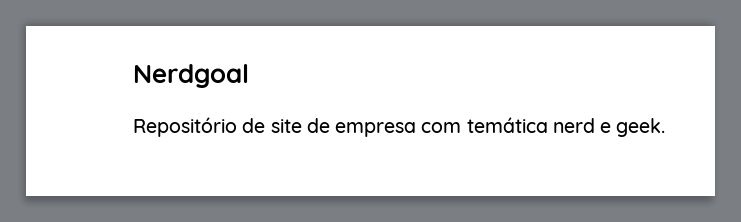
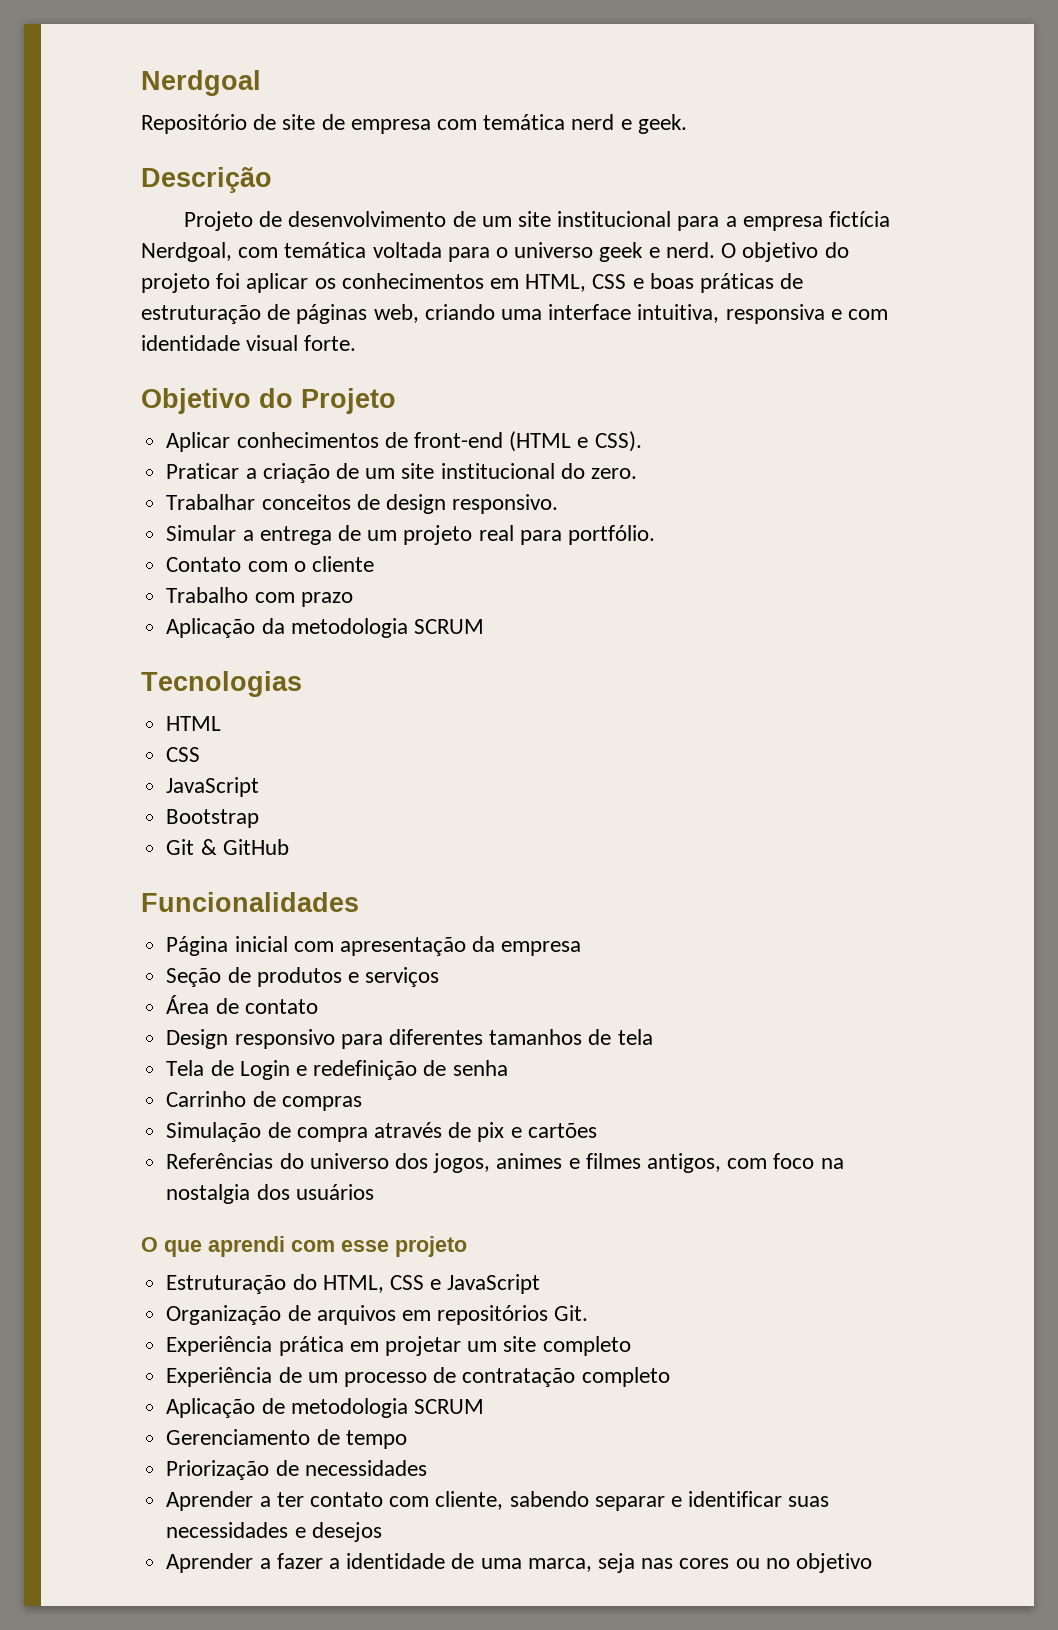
(666, 127) none -> [141,167,272,193] [183,211,890,231] [141,242,849,262] [141,273,804,293] [141,304,889,324] [141,335,357,351] [141,388,396,414] [166,431,642,452] [166,463,637,483] [166,494,559,514] [166,525,655,545] [166,556,374,572] [166,587,353,607] [166,618,484,638] [141,671,302,697] [166,716,222,731] [166,747,201,762] [166,777,260,797] [166,809,260,828] [166,839,289,855] [141,892,359,912] [166,936,582,956] [166,967,440,987] [166,995,318,1014] [166,1029,653,1049] [166,1060,508,1080] [166,1091,362,1111] [166,1122,597,1142] [166,1153,844,1173] [166,1184,374,1204] [141,1236,467,1257] [166,1274,541,1294] [166,1305,589,1325] [166,1336,631,1356] [166,1367,670,1387] [166,1398,484,1418] [166,1429,407,1449] [166,1460,427,1480] [166,1491,830,1511] [166,1522,382,1542] [166,1553,873,1573] // Descrição // Projeto de desenvolvimento de um site institucional para a empresa fictícia Nerdgoal, com temática voltada para o universo geek e nerd. O objetivo do projeto foi aplicar os conhecimentos em HTML, CSS e boas práticas de estruturação de páginas web, criando uma interface intuitiva, responsiva e com identidade visual forte. // Objetivo do Projeto // Aplicar conhecimentos de front-end (HTML e CSS). // Praticar a criação de um site institucional do zero. // Trabalhar conceitos de design responsivo. // Simular a entrega de um projeto real para portfólio. // Contato com o cliente // Trabalho com prazo // Aplicação da metodologia SCRUM // Tecnologias // HTML // CSS // JavaScript // Bootstrap // Git & GitHub // Funcionalidades // Página inicial com apresentação da empresa // Seção de produtos e serviços // Área de contato // Design responsivo para diferentes tamanhos de tela // Tela de Login e redefinição de senha // Carrinho de compras // Simulação de compra através de pix e cartões // Referências do universo dos jogos, animes e filmes antigos, com foco na nostalgia dos usuários // O que aprendi com esse projeto // Estruturação do HTML, CSS e JavaScript // Organização de arquivos em repositórios Git. // Experiência prática em projetar um site completo // Experiência de um processo de contratação completo // Aplicação de metodologia SCRUM // Gerenciamento de tempo // Priorização de necessidades // Aprender a ter contato com cliente, sabendo separar e identificar suas necessidades e desejos // Aprender a fazer a identidade de uma marca, seja nas cores ou no objetivo

